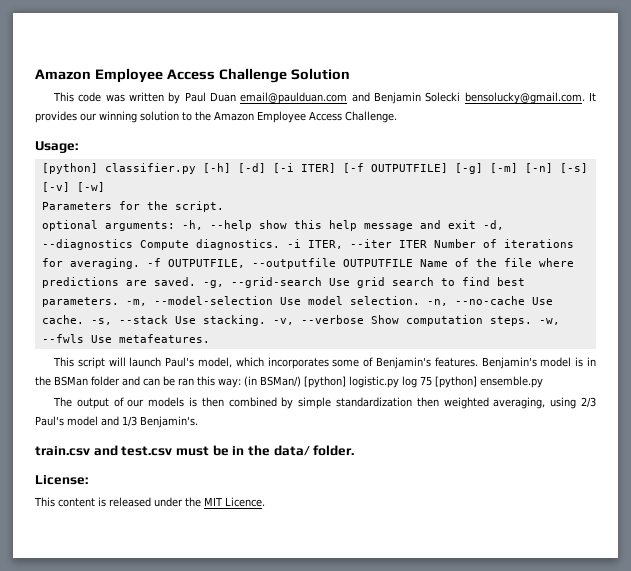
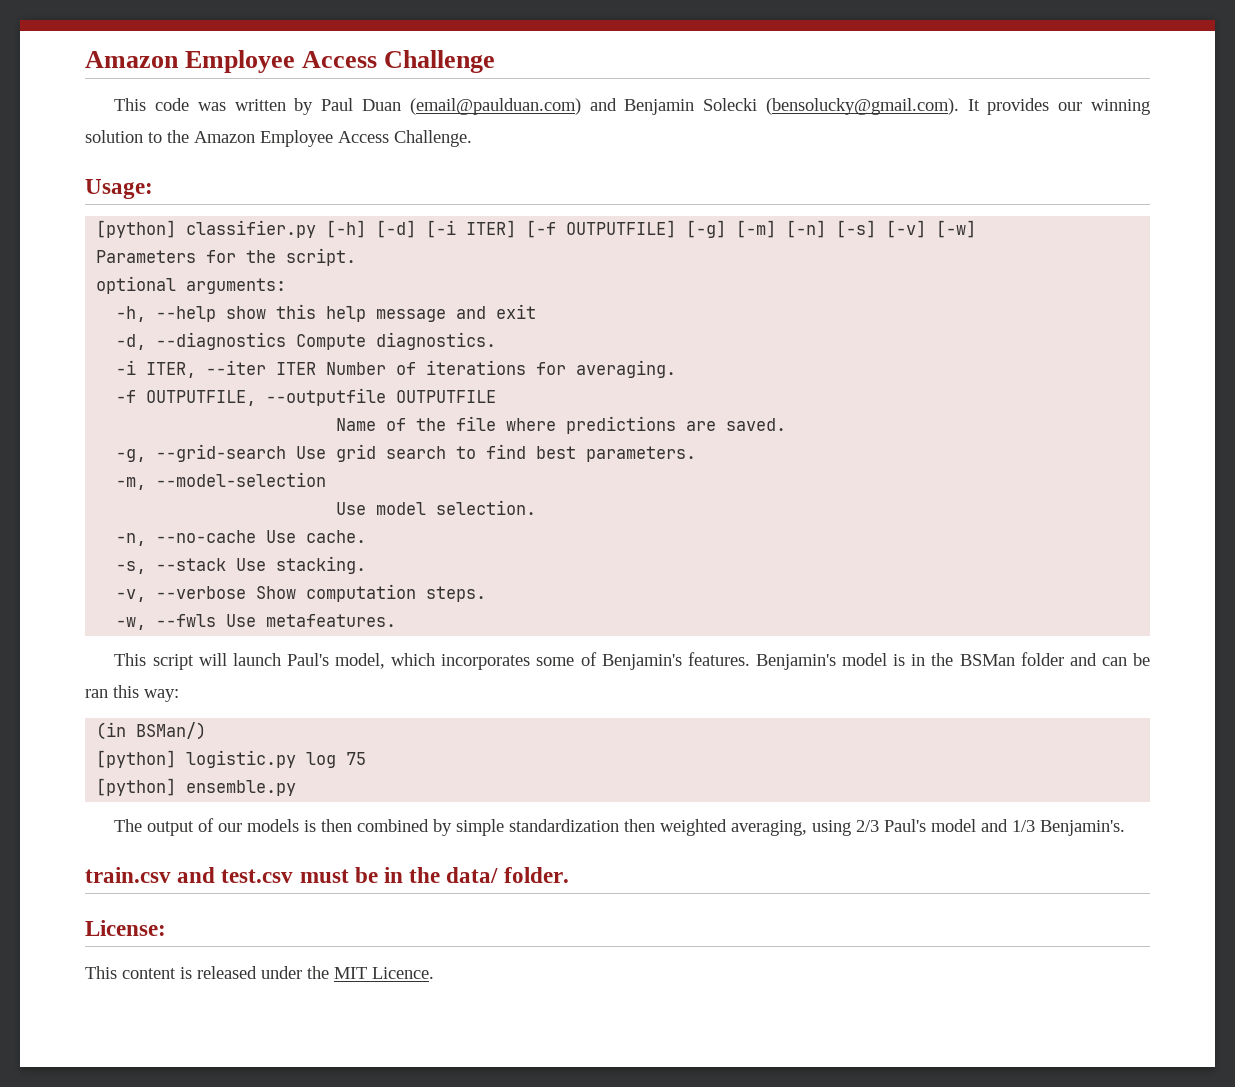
[290,68,350,80] Solution -> (496, 61) none
[240,92,348,104] email@paulduan.com -> [409,98,581,115] (email@paulduan.com)
[464,92,585,104] bensolucky@gmail.com. -> [765,98,959,115] (bensolucky@gmail.com).
(175, 226) none -> (287, 286) //
(476, 224) none -> (537, 311) //
(280, 244) none -> (497, 341) //
(140, 263) none -> (677, 369) //
(413, 263) none -> (497, 396) //
(196, 281) none -> (787, 424) //
(119, 302) none -> (697, 454) //
(273, 300) none -> (327, 479) //
(420, 300) none -> (537, 507) //
(84, 319) none -> (367, 536) //
(266, 320) none -> (367, 565) //
(532, 321) none -> (487, 594) //
(241, 383) none -> (179, 695) //
(301, 381) none -> (207, 731) //
(432, 381) none -> (367, 758) //

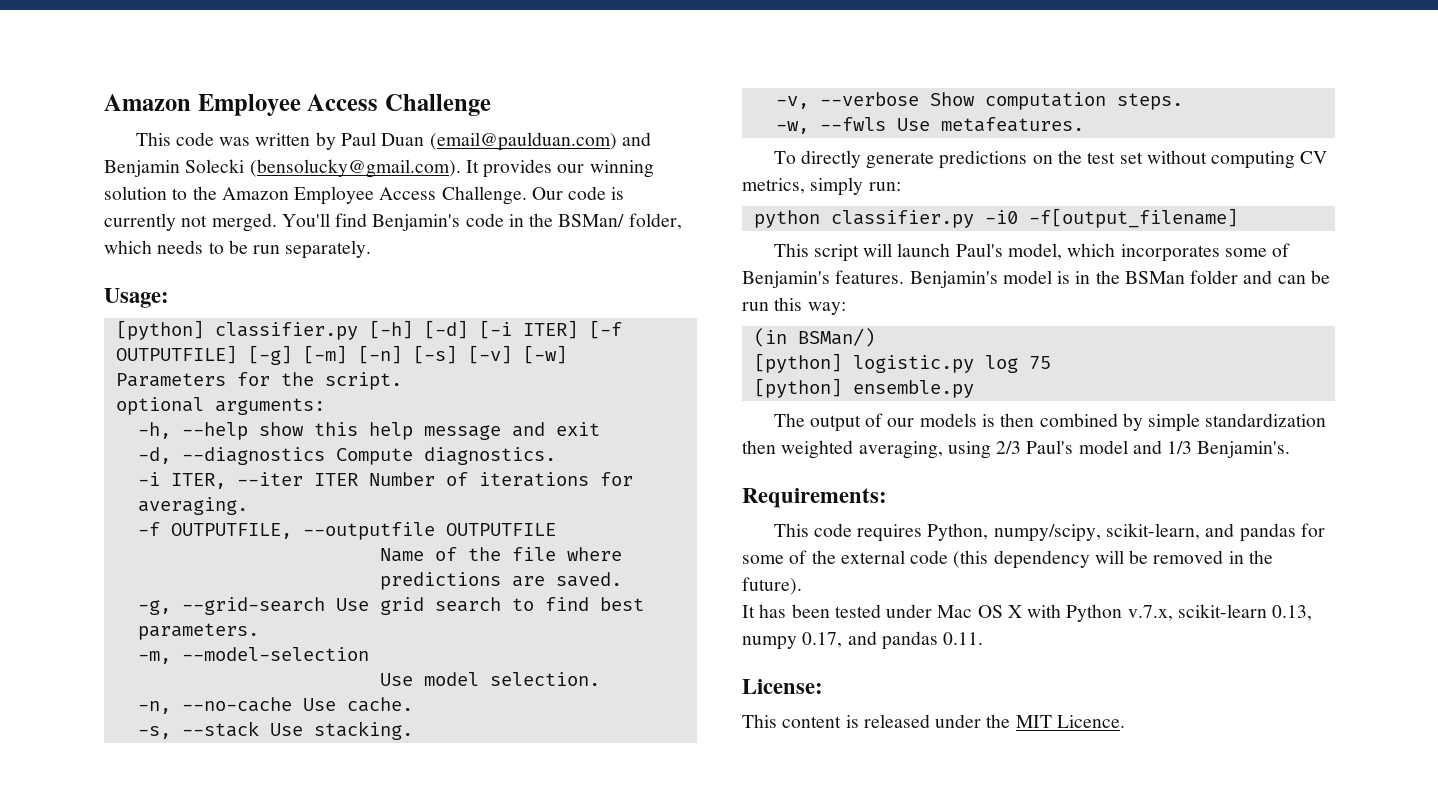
(472, 138) none -> [531,186,625,200] [104,213,682,232] [104,240,372,259] Our code is currently not merged. You'll find Benjamin's code in the BSMan/ folder, which needs to be run separately.
(397, 620) none -> [773,150,1328,169] [742,177,901,196] [753,208,1238,228] // To directly generate predictions on the test set without computing CV metrics, simply run: // python classifier.py -i0 -f[output_filename]
[85,689,108,698] ran -> [742,302,769,311] run
[85,867,569,883] train.csv and test.csv must be in the data/ folder. -> [742,488,887,508] [773,523,1325,542] [742,550,1273,569] [742,577,802,595] [742,604,1313,622] [742,631,984,650] Requirements: // This code requires Python, numpy/scipy, scikit-learn, and pandas for some of the external code (this dependency will be removed in the future). // It has been tested under Mac OS X with Python v.7.x, scikit-learn 0.13, numpy 0.17, and pandas 0.11.

